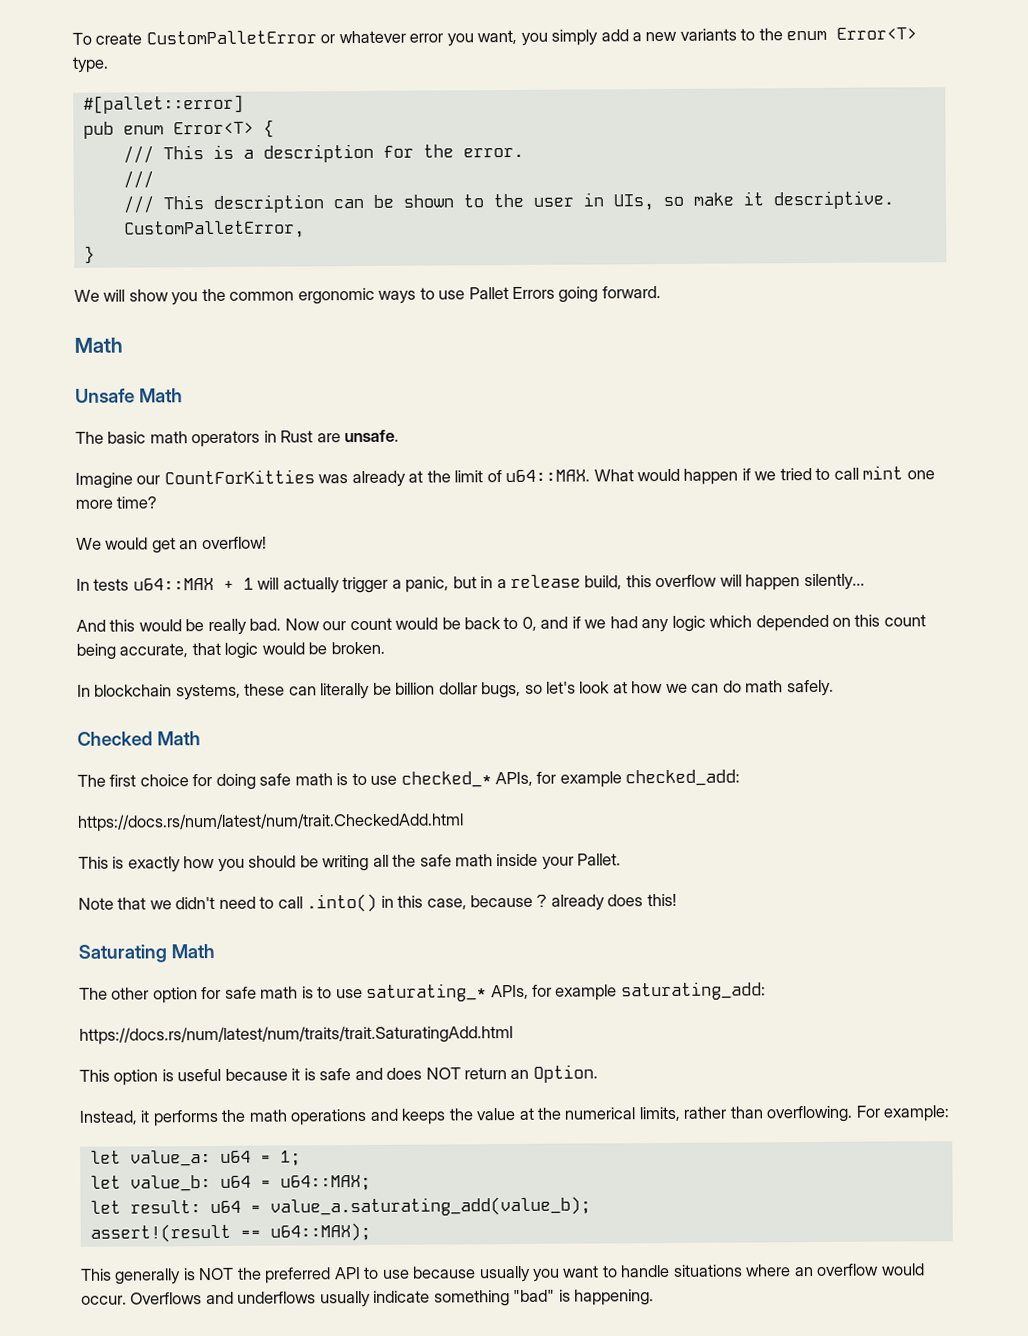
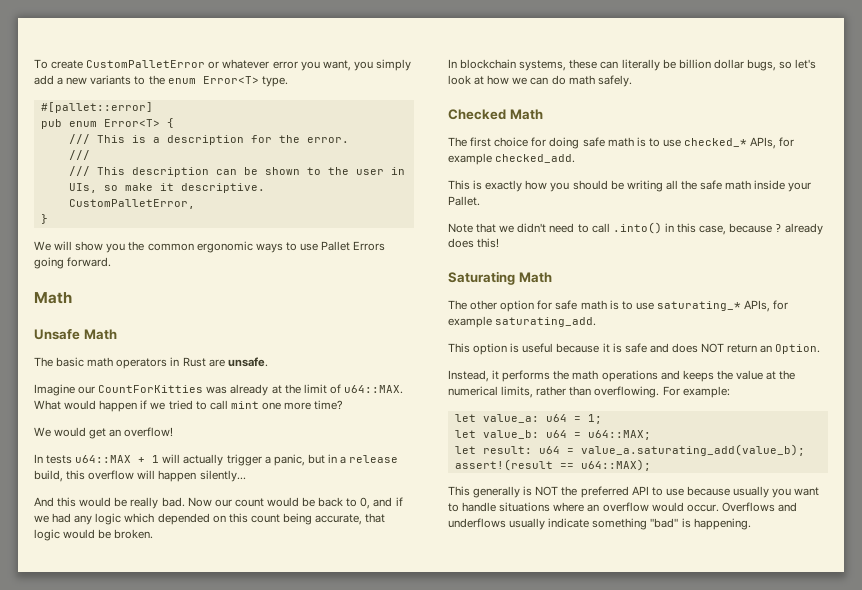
[625,769,741,787] [77,812,464,832] checked_add: // https://docs.rs/num/latest/num/trait.CheckedAdd.html -> [495,154,576,163] checked_add.
[620,981,766,1001] [79,1025,513,1045] saturating_add: // https://docs.rs/num/latest/num/traits/trait.SaturatingAdd.html -> [495,317,597,327] saturating_add.

